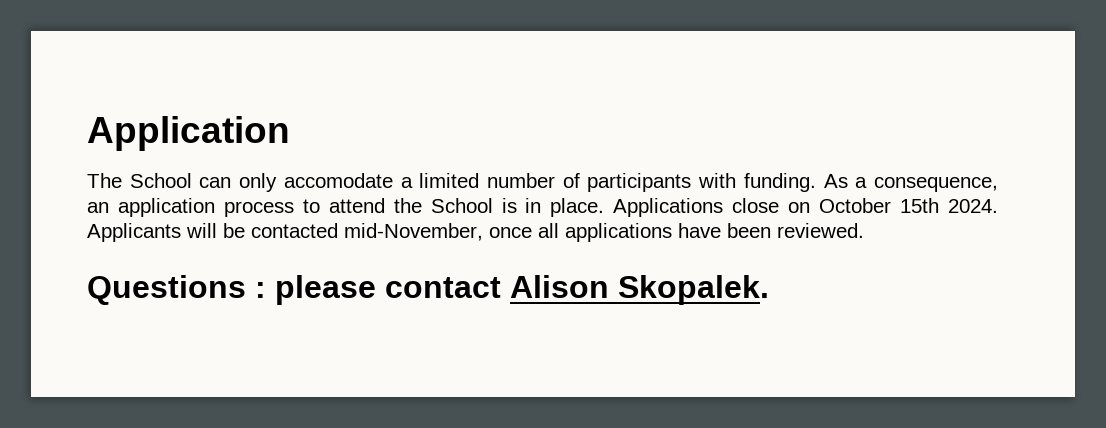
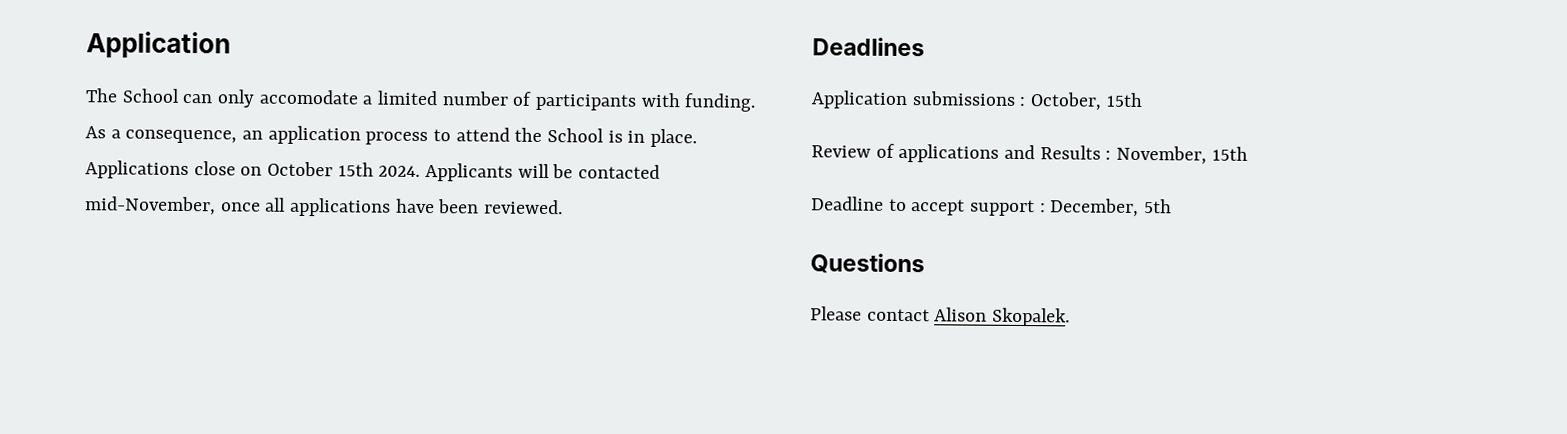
(864, 230) none -> [812,37,925,57] [811,90,1143,111] [811,143,1248,165] [811,196,1173,217] // Deadlines // Application submissions : October, 15th // Review of applications and Results : November, 15th // Deadline to accept support : December, 5th
[255,275,376,305] : please -> [810,306,862,321] // Please

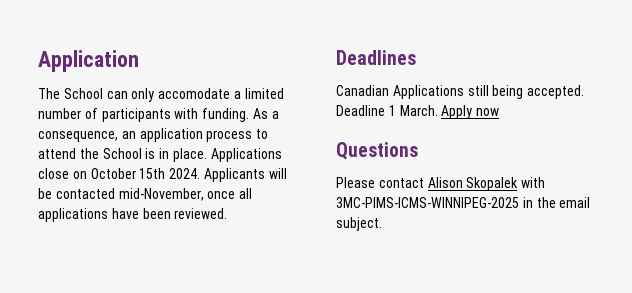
[811,90,1143,111] [811,143,1248,165] [811,196,1173,217] [810,253,925,275] [810,306,1071,327] Application submissions : October, 15th // Review of applications and Results : November, 15th // Deadline to accept support : December, 5th // Questions // Please contact Alison Skopalek. -> [336,85,585,99] [336,105,500,119] [336,142,418,160] [336,177,546,191] [336,197,591,208] [336,217,382,231] Canadian Applications still being accepted. Deadline 1 March. Apply now // Questions // Please contact Alison Skopalek with 3MC-PIMS-ICMS-WINNIPEG-2025 in the email subject.

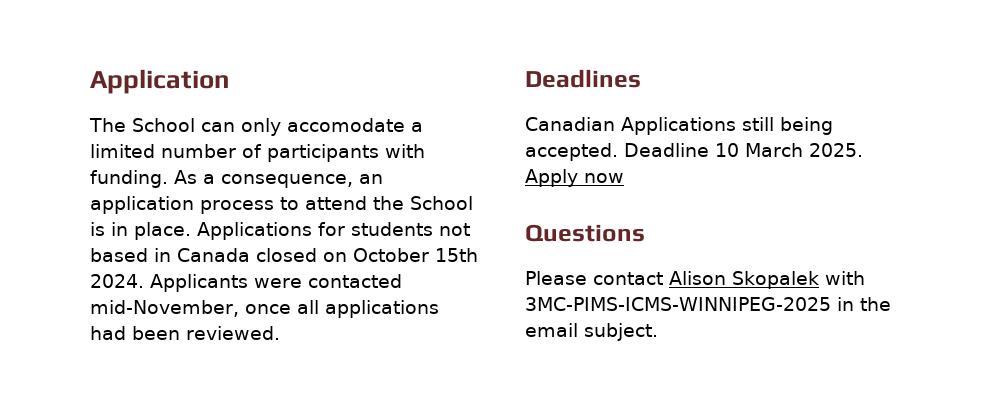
[38,168,69,179] close -> [318,222,470,236] [90,248,317,262] for students not based in Canada closed
[268,168,287,179] [38,188,52,199] will be -> [254,278,302,288] were
[111,208,139,219] have -> [90,326,126,340] had
[388,105,438,116] 1 March. -> [715,143,863,157] 10 March 2025.

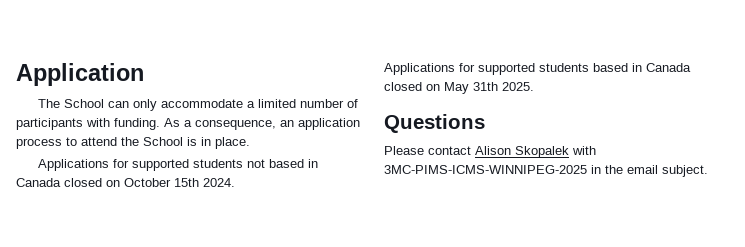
[287,118,405,132] accomodate -> [161,99,244,108] accommodate
[197,222,345,240] Applications for -> [38,159,190,171] // Applications for supported
[150,274,402,292] [90,300,439,318] [90,326,280,340] [525,69,641,88] [525,117,833,135] [525,143,803,161] Applicants were contacted mid-November, once all applications had been reviewed. // Deadlines // Canadian Applications still being accepted. Deadline 10 March -> [384,63,691,75] [384,82,498,94] // Applications for supported students based in Canada closed on May 31th
[525,169,624,187] Apply now -> (534, 86) none

